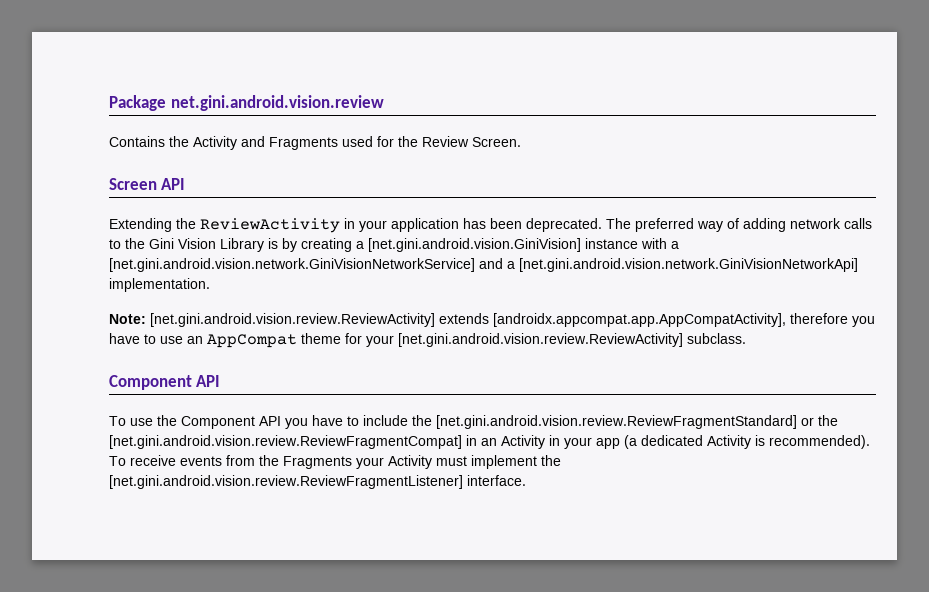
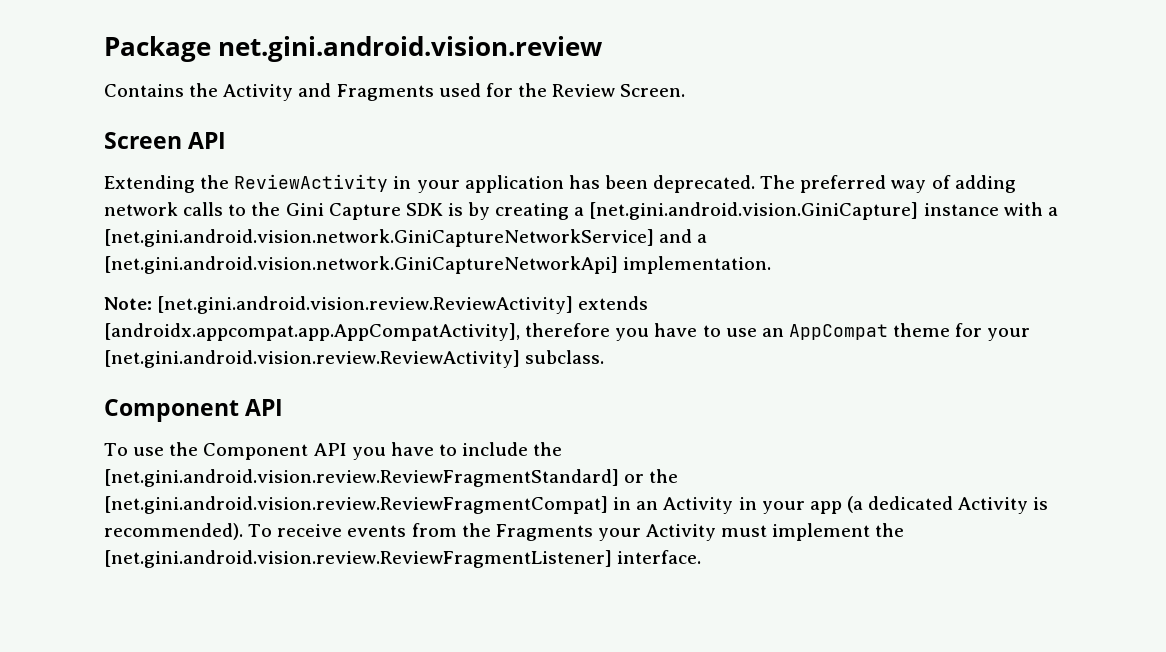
[178,238,264,252] Vision Library -> [328,203,443,220] Capture SDK
[368,238,581,252] [net.gini.android.vision.GiniVision] -> [589,202,919,220] [net.gini.android.vision.GiniCapture]
[109,258,475,272] [net.gini.android.vision.network.GiniVisionNetworkService] -> [104,229,654,247] [net.gini.android.vision.network.GiniCaptureNetworkService]
[519,258,858,272] [net.gini.android.vision.network.GiniVisionNetworkApi] -> [104,256,618,274] [net.gini.android.vision.network.GiniCaptureNetworkApi]

